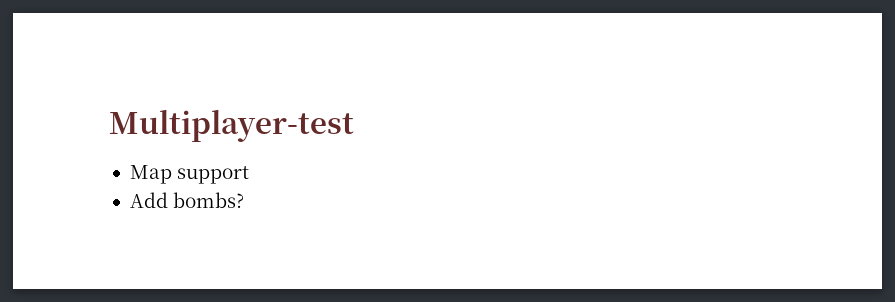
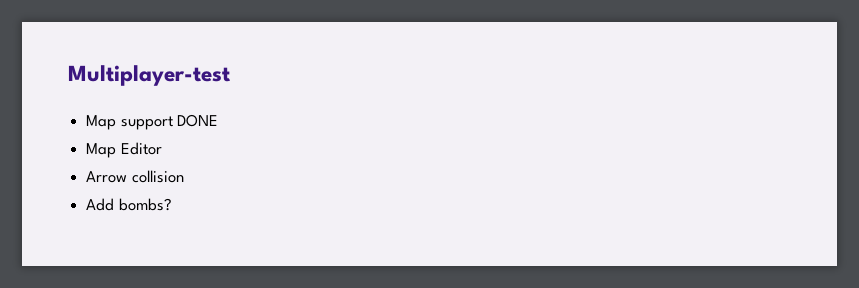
(250, 175) none -> [177,114,219,127] [86,142,162,158] [86,170,184,183] DONE // Map Editor // Arrow collision

